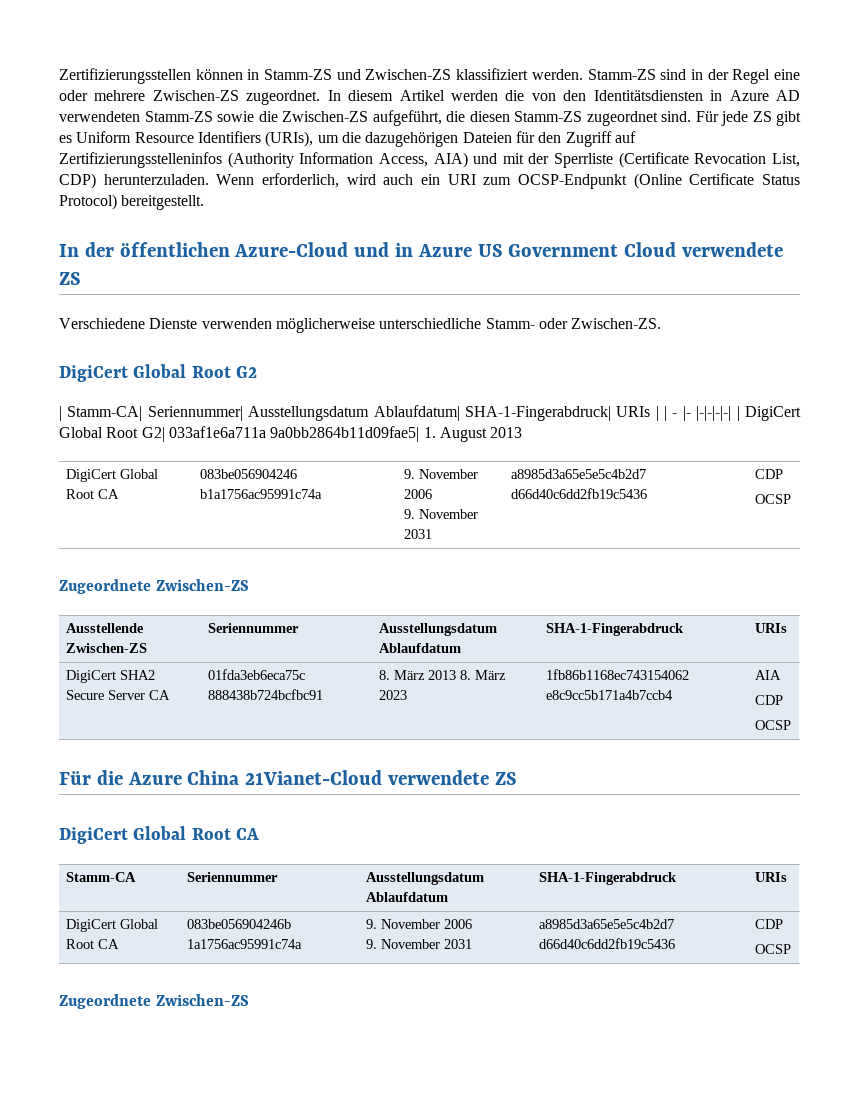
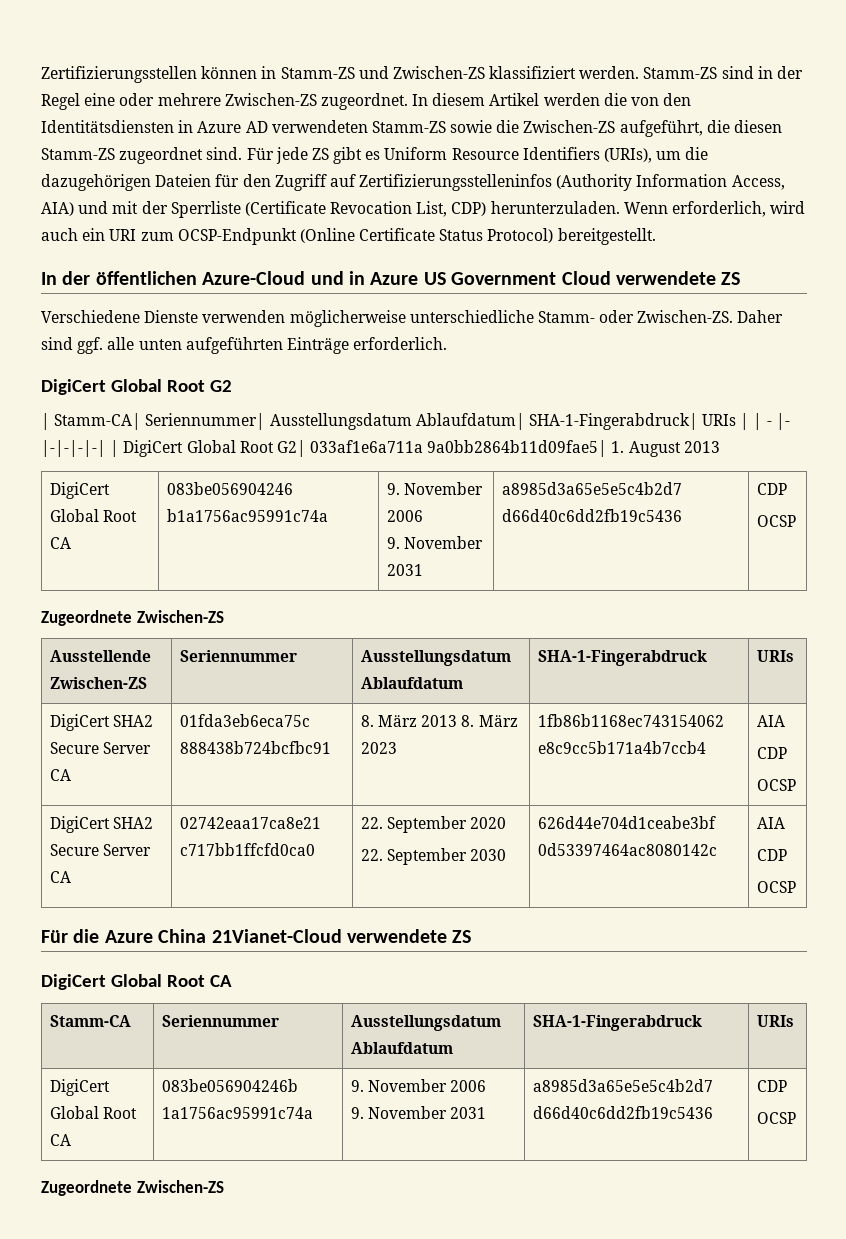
(662, 323) none -> [737,310,784,323] [41,337,448,354] Daher sind ggf. alle unten aufgeführten Einträge erforderlich.
(791, 725) none -> [49,816,154,833] [49,844,152,856] [49,871,71,883] [179,817,321,829] [179,843,315,856] [360,816,507,833] [360,848,507,865] [537,816,716,829] [537,843,717,856] [756,817,785,829] [756,849,787,861] [756,881,796,893] // DigiCert SHA2 Secure Server CA | 02742eaa17ca8e21 c717bb1ffcfd0ca0 | 22. September 2020 // 22. September 2030 | 626d44e704d1ceabe3bf 0d53397464ac8080142c | AIA // CDP // OCSP

